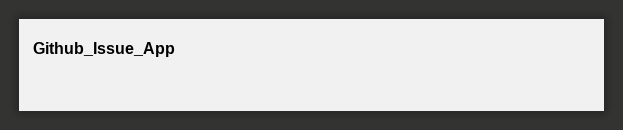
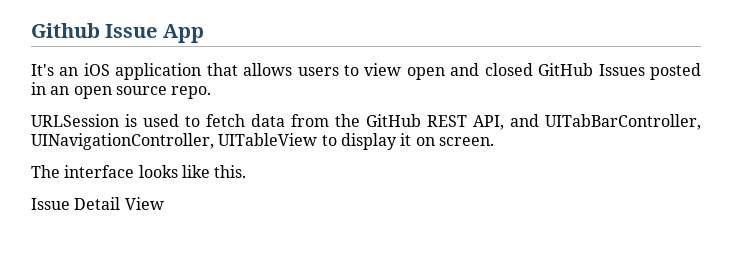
[33,42,175,57] Github_Issue_App -> [31,23,204,43] [31,63,702,80] [31,82,212,99] [31,114,701,130] [31,133,494,150] [31,165,247,178] [31,197,164,210] Github Issue App // It's an iOS application that allows users to view open and closed GitHub Issues posted in an open source repo. // URLSession is used to fetch data from the GitHub REST API, and UITabBarController, UINavigationController, UITableView to display it on screen. // The interface looks like this. // Issue Detail View

